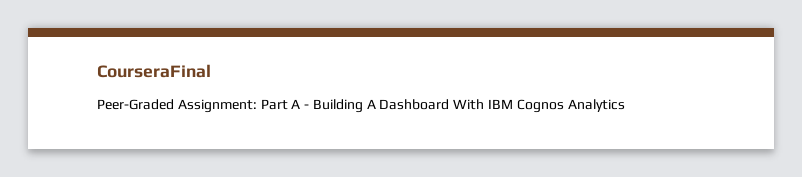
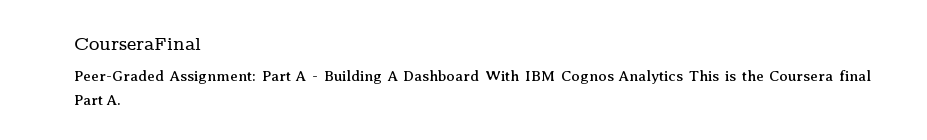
(625, 105) none -> [689,70,871,81] [74,95,122,105] This is the Coursera final Part A.

